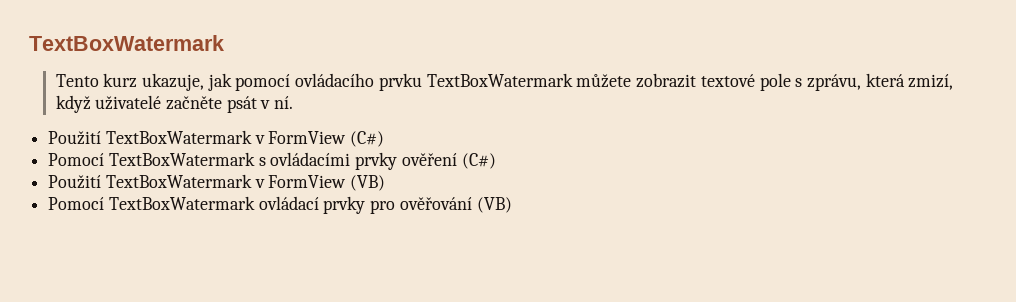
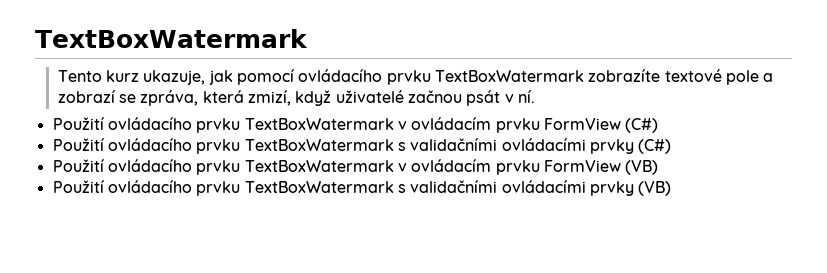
[576,73,861,91] můžete zobrazit textové pole s zprávu, -> [588,69,774,85] [57,90,199,106] zobrazíte textové pole a zobrazí se zpráva,
[166,96,223,110] začněte -> [407,90,462,103] začnou
[105,130,265,144] TextBoxWatermark v -> [107,117,540,133] ovládacího prvku TextBoxWatermark v ovládacím prvku
[48,152,496,170] [48,174,386,191] [48,196,472,214] Pomocí TextBoxWatermark s ovládacími prvky ověření (C#) // Použití TextBoxWatermark v FormView (VB) // Pomocí TextBoxWatermark ovládací prvky pro ověřování -> [52,138,672,154] [52,159,659,175] [52,180,634,196] Použití ovládacího prvku TextBoxWatermark s validačními ovládacími prvky (C#) // Použití ovládacího prvku TextBoxWatermark v ovládacím prvku FormView (VB) // Použití ovládacího prvku TextBoxWatermark s validačními ovládacími prvky

